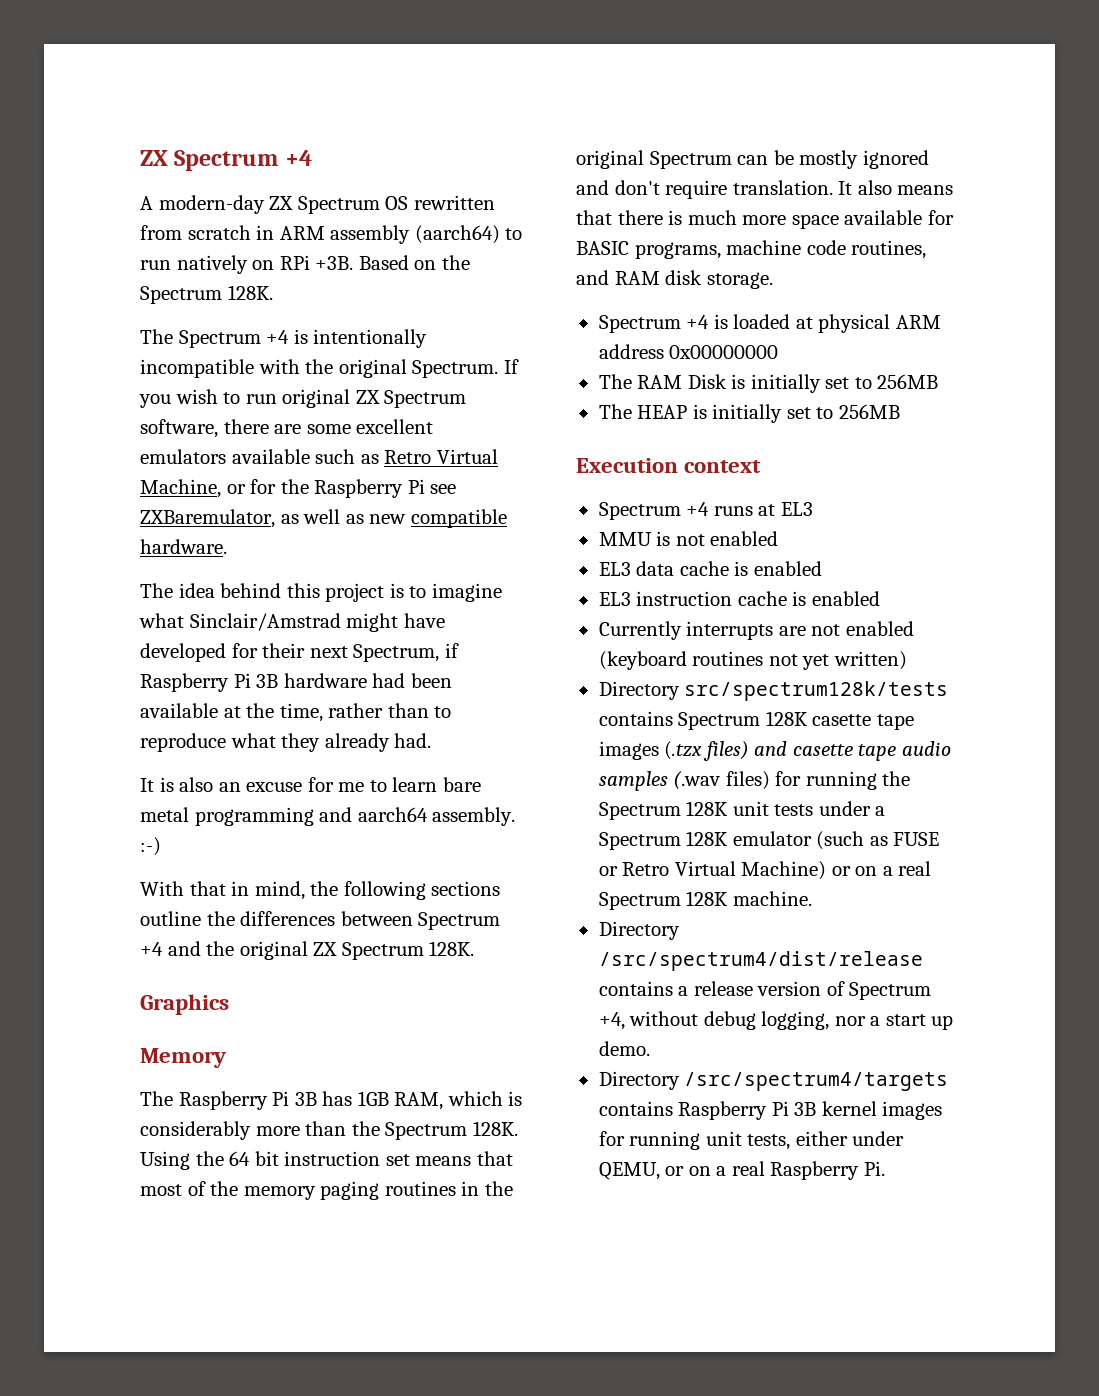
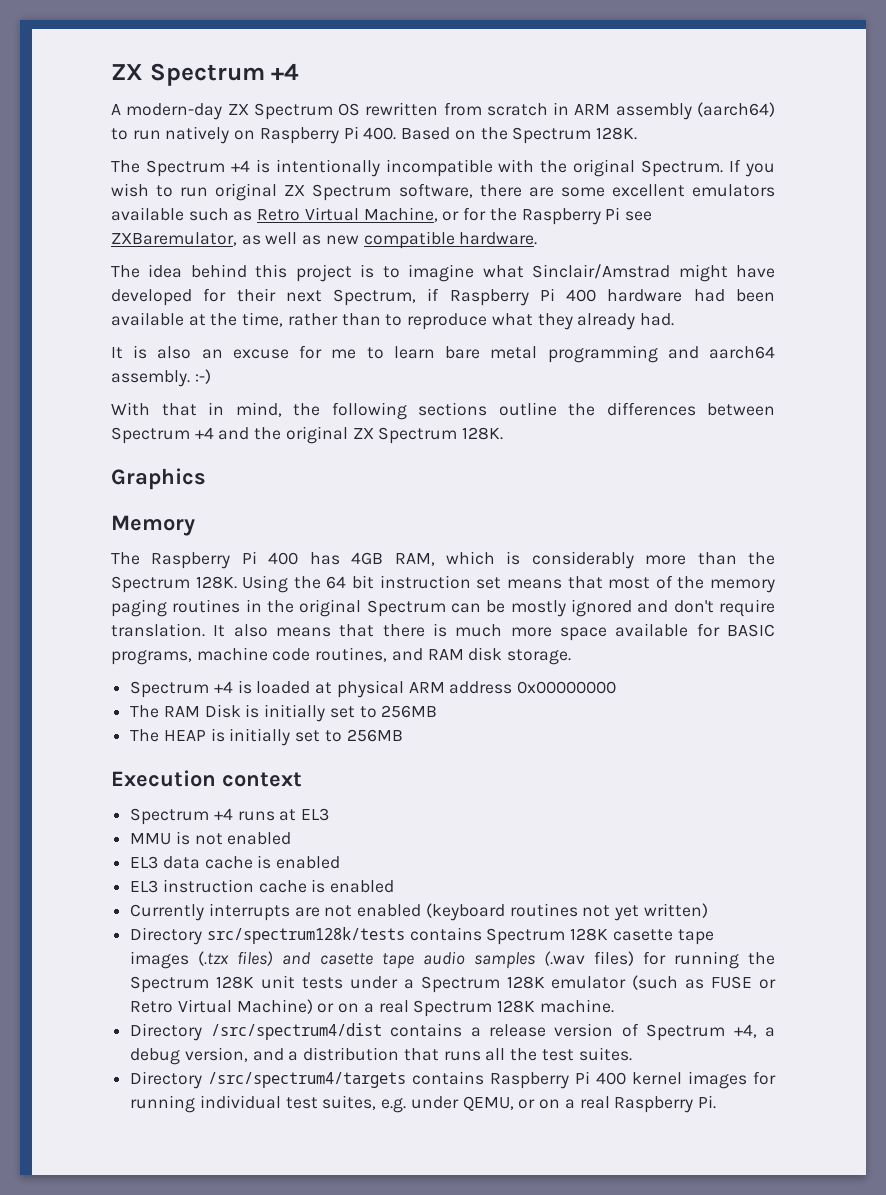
[279,255,354,270] RPi +3B. -> [259,126,397,144] Raspberry Pi 400.
[256,674,279,688] 3B -> [566,289,597,302] 400
[294,1091,389,1106] 3B has 1GB -> [268,552,384,565] 400 has 4GB
[598,951,923,971] /src/spectrum4/dist/release -> [210,1023,382,1040] /src/spectrum4/dist
[629,1011,954,1030] [598,1041,650,1056] without debug logging, nor a start up demo. -> [765,1027,775,1037] [130,1047,632,1065] a debug version, and a distribution that runs all the test suites.
[794,1102,817,1116] 3B -> [596,1072,627,1085] 400
[705,1131,848,1150] unit tests, either -> [199,1095,407,1113] individual test suites, e.g.

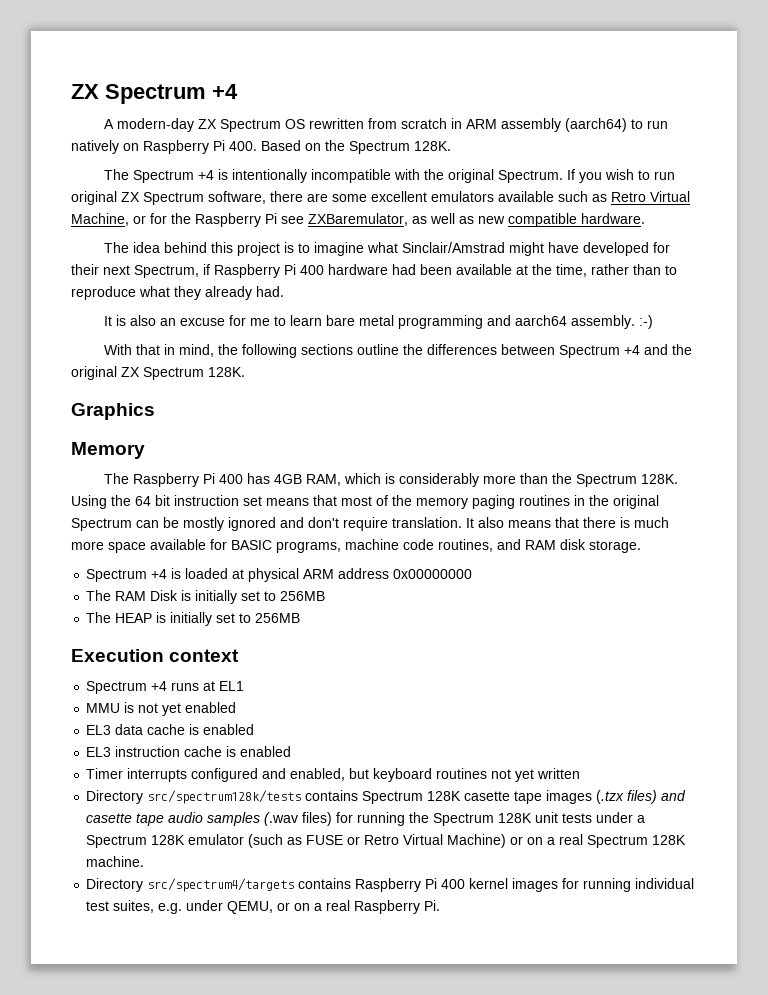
[301,808,330,821] EL3 -> [219,681,245,691] EL1
(223, 839) none -> [162,703,182,716] yet
[130,903,505,921] Currently interrupts are not enabled (keyboard -> [86,768,433,782] Timer interrupts configured and enabled, but keyboard
[643,903,708,918] written) -> [537,768,581,779] written
[210,1023,775,1041] [130,1047,632,1065] [130,1071,407,1089] /src/spectrum4/dist contains a release version of Spectrum +4, a debug version, and a distribution that runs all the test suites. // Directory /src/spectrum4/targets -> [147,878,295,892] src/spectrum4/targets

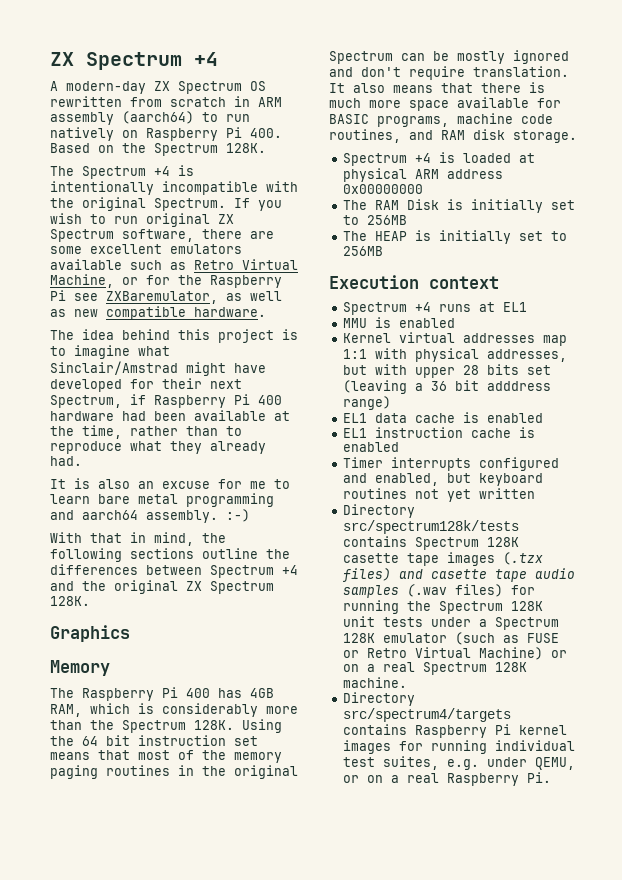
[138,702,237,716] [86,725,112,735] not yet enabled // EL3 -> [398,318,455,328] [342,332,567,346] [342,348,567,362] [342,364,551,378] [342,380,551,394] [342,396,391,410] [342,413,367,423] enabled // Kernel virtual addresses map 1:1 with physical addresses, but with upper 28 bits set (leaving a 36 bit adddress range) // EL1
[86,747,112,757] EL3 -> [342,428,367,438] EL1
[441,879,466,889] 400 -> (511, 729) none

